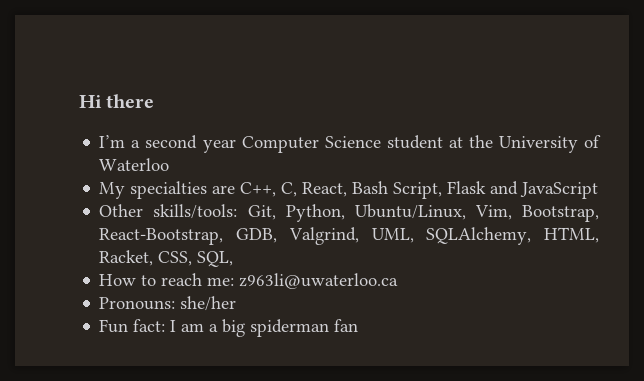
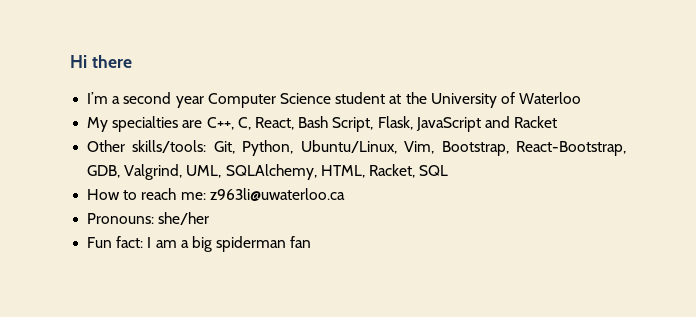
[447,181,599,199] Flask and JavaScript -> [377,116,558,132] Flask, JavaScript and Racket
[158,251,234,267] CSS, SQL, -> [419,165,449,176] SQL

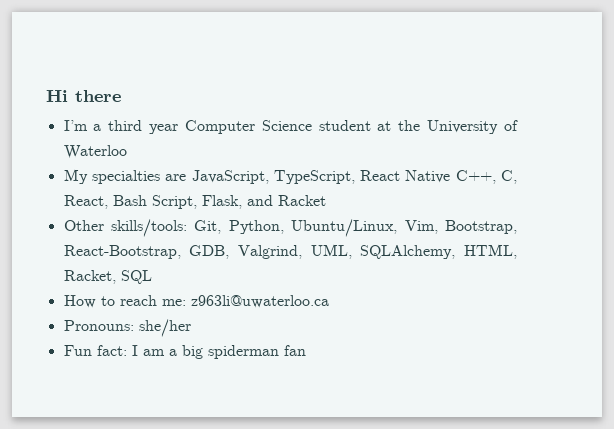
[123,92,172,104] second -> [108,120,143,131] third
(203, 124) none -> [191,170,451,184] JavaScript, TypeScript, React Native
[415,117,481,132] JavaScript -> (242, 202) none

